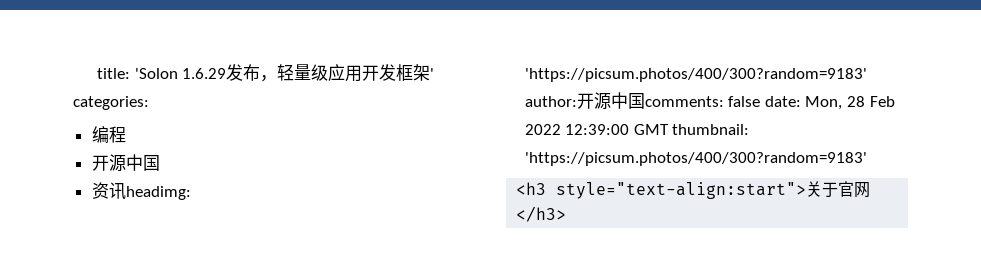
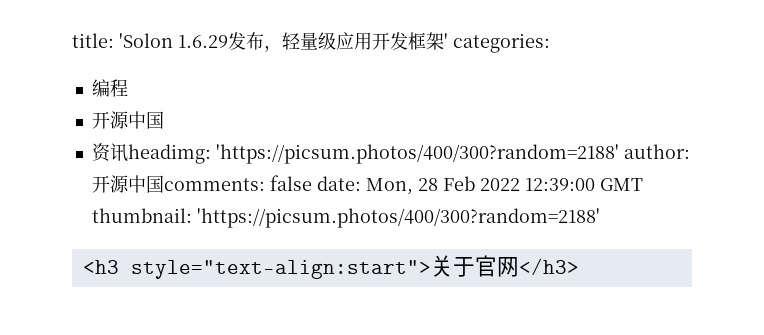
[524,68,867,82] 'https://picsum.photos/400/300?random=9183' -> [215,144,619,164] 'https://picsum.photos/400/300?random=2188'
[524,152,867,166] 'https://picsum.photos/400/300?random=9183' -> [196,208,600,228] 'https://picsum.photos/400/300?random=2188'

